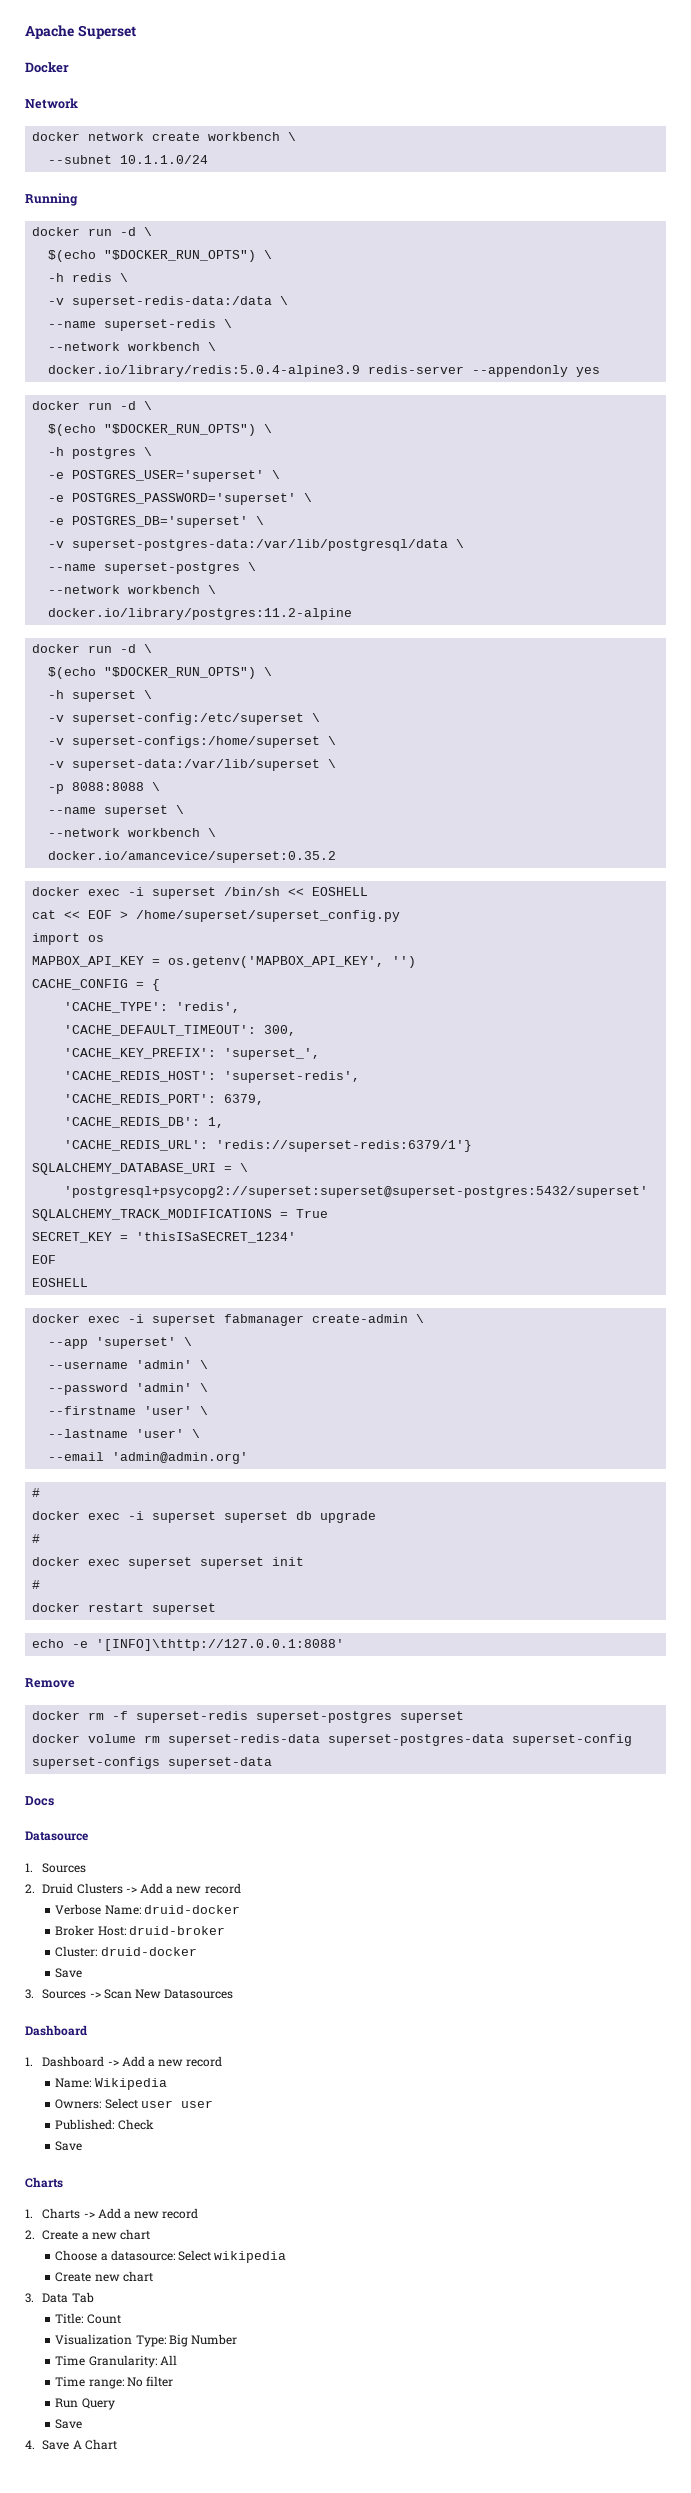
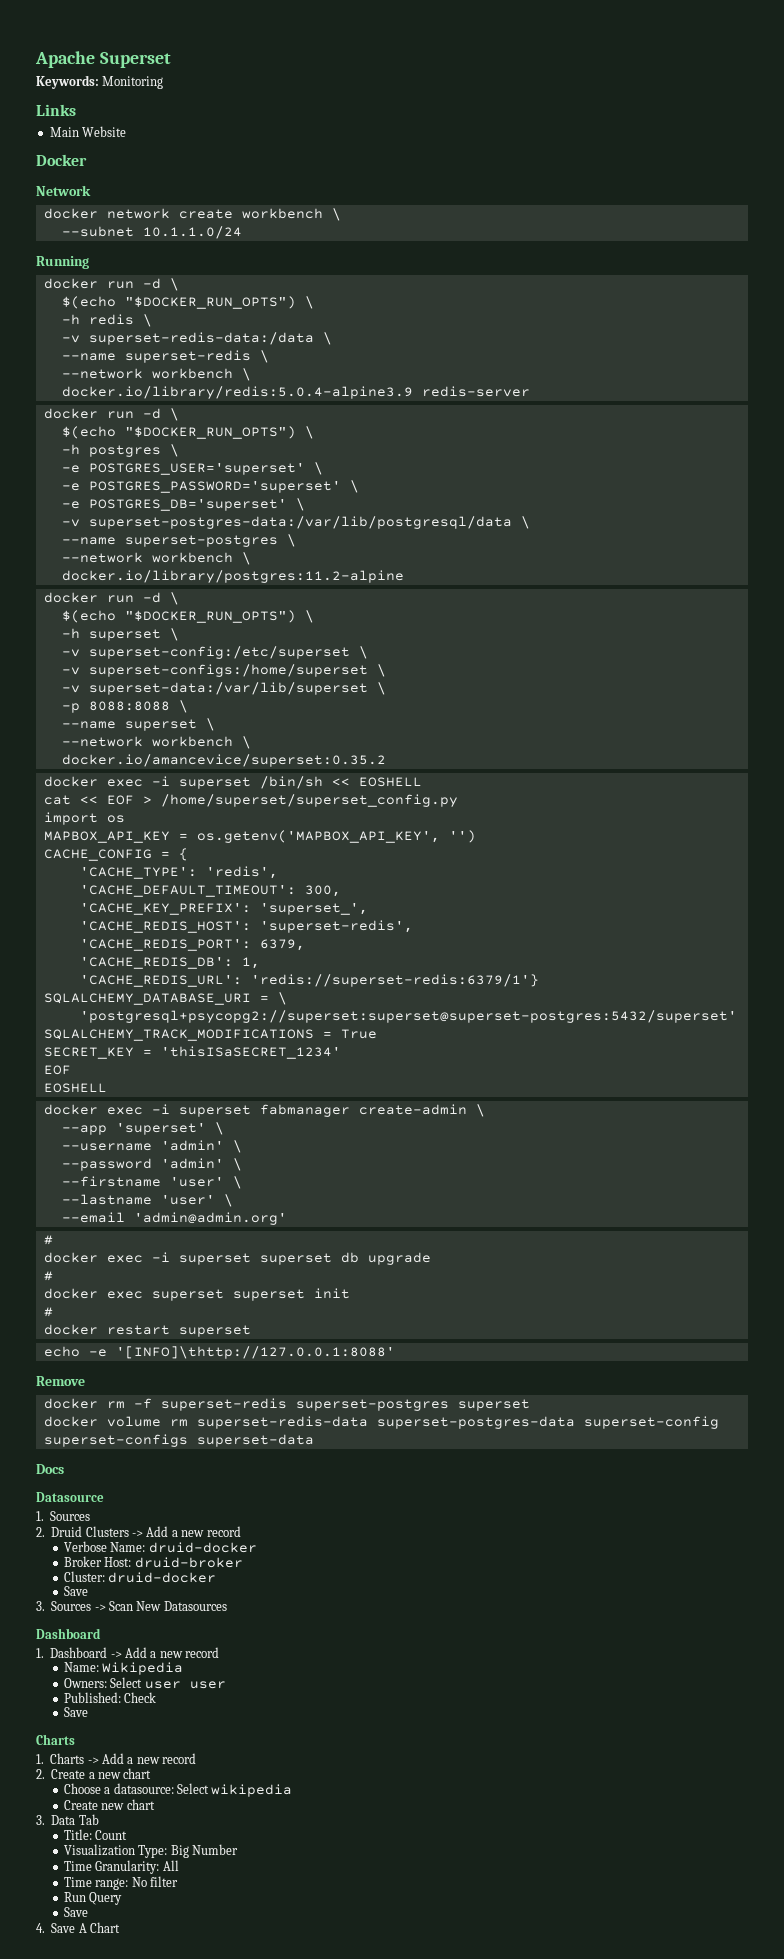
(136, 32) none -> [36,75,164,89] [36,104,76,116] [49,126,127,137] // Keywords: Monitoring // Links // Main Website
[472,365,601,377] --appendonly yes -> (530, 391) none

